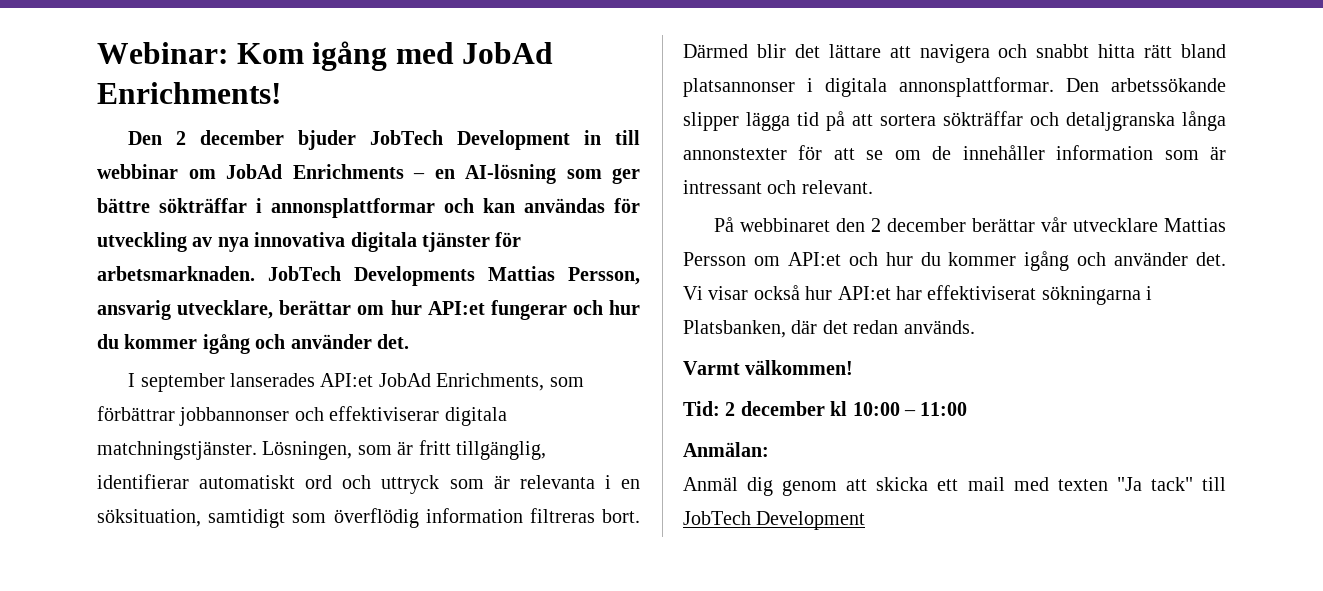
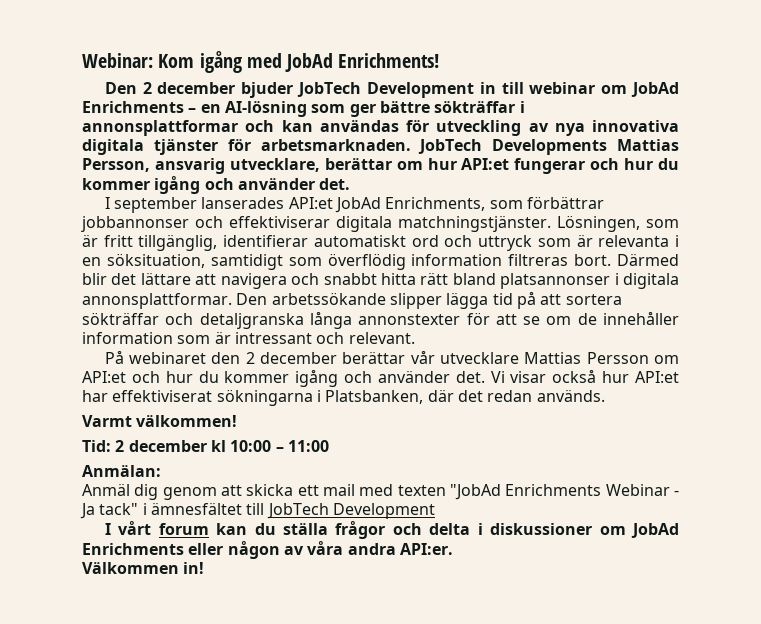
[97,164,178,179] webbinar -> [529,82,596,94] webinar
[740,218,831,232] webbinaret -> [129,352,207,364] webinaret
[1116,477,1227,491] [683,511,866,530] "Ja tack" till JobTech Development -> [449,484,679,500] [80,502,435,519] [104,521,679,539] [82,541,453,559] [82,562,205,574] "JobAd Enrichments Webinar - Ja tack" i ämnesfältet till JobTech Development // I vårt forum kan du ställa frågor och delta i diskussioner om JobAd Enrichments eller någon av våra andra API:er. // Välkommen in!

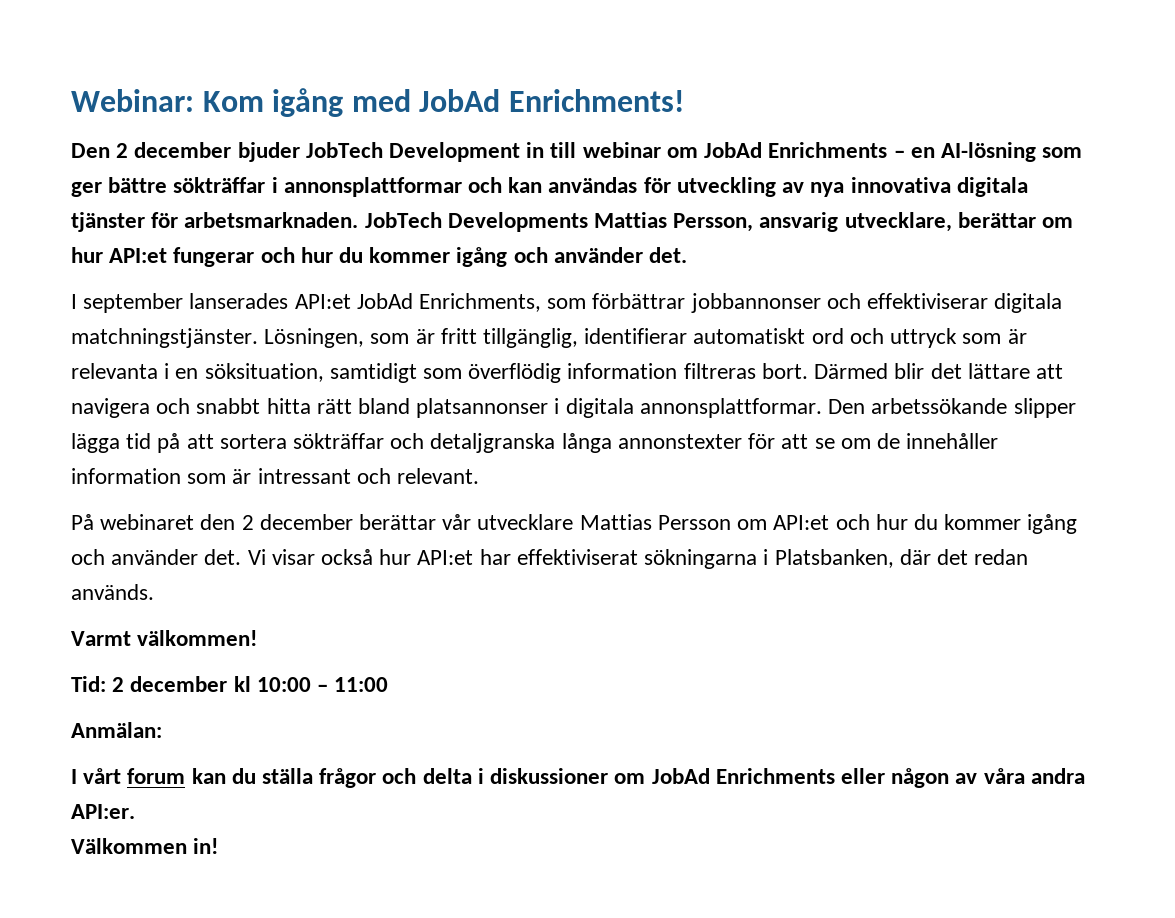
[82,483,679,500] [80,502,435,519] // Anmäl dig genom att skicka ett mail med texten "JobAd Enrichments Webinar - Ja tack" i ämnesfältet till JobTech Development -> (162, 730) none

